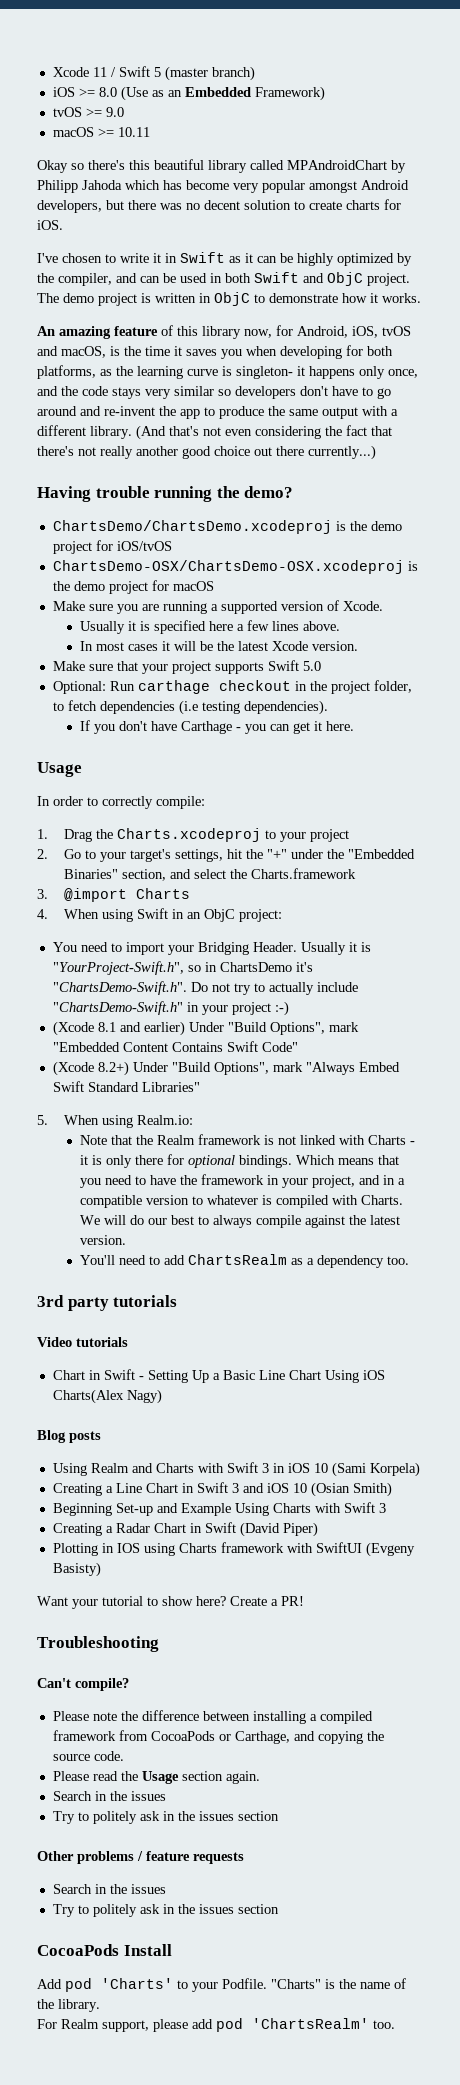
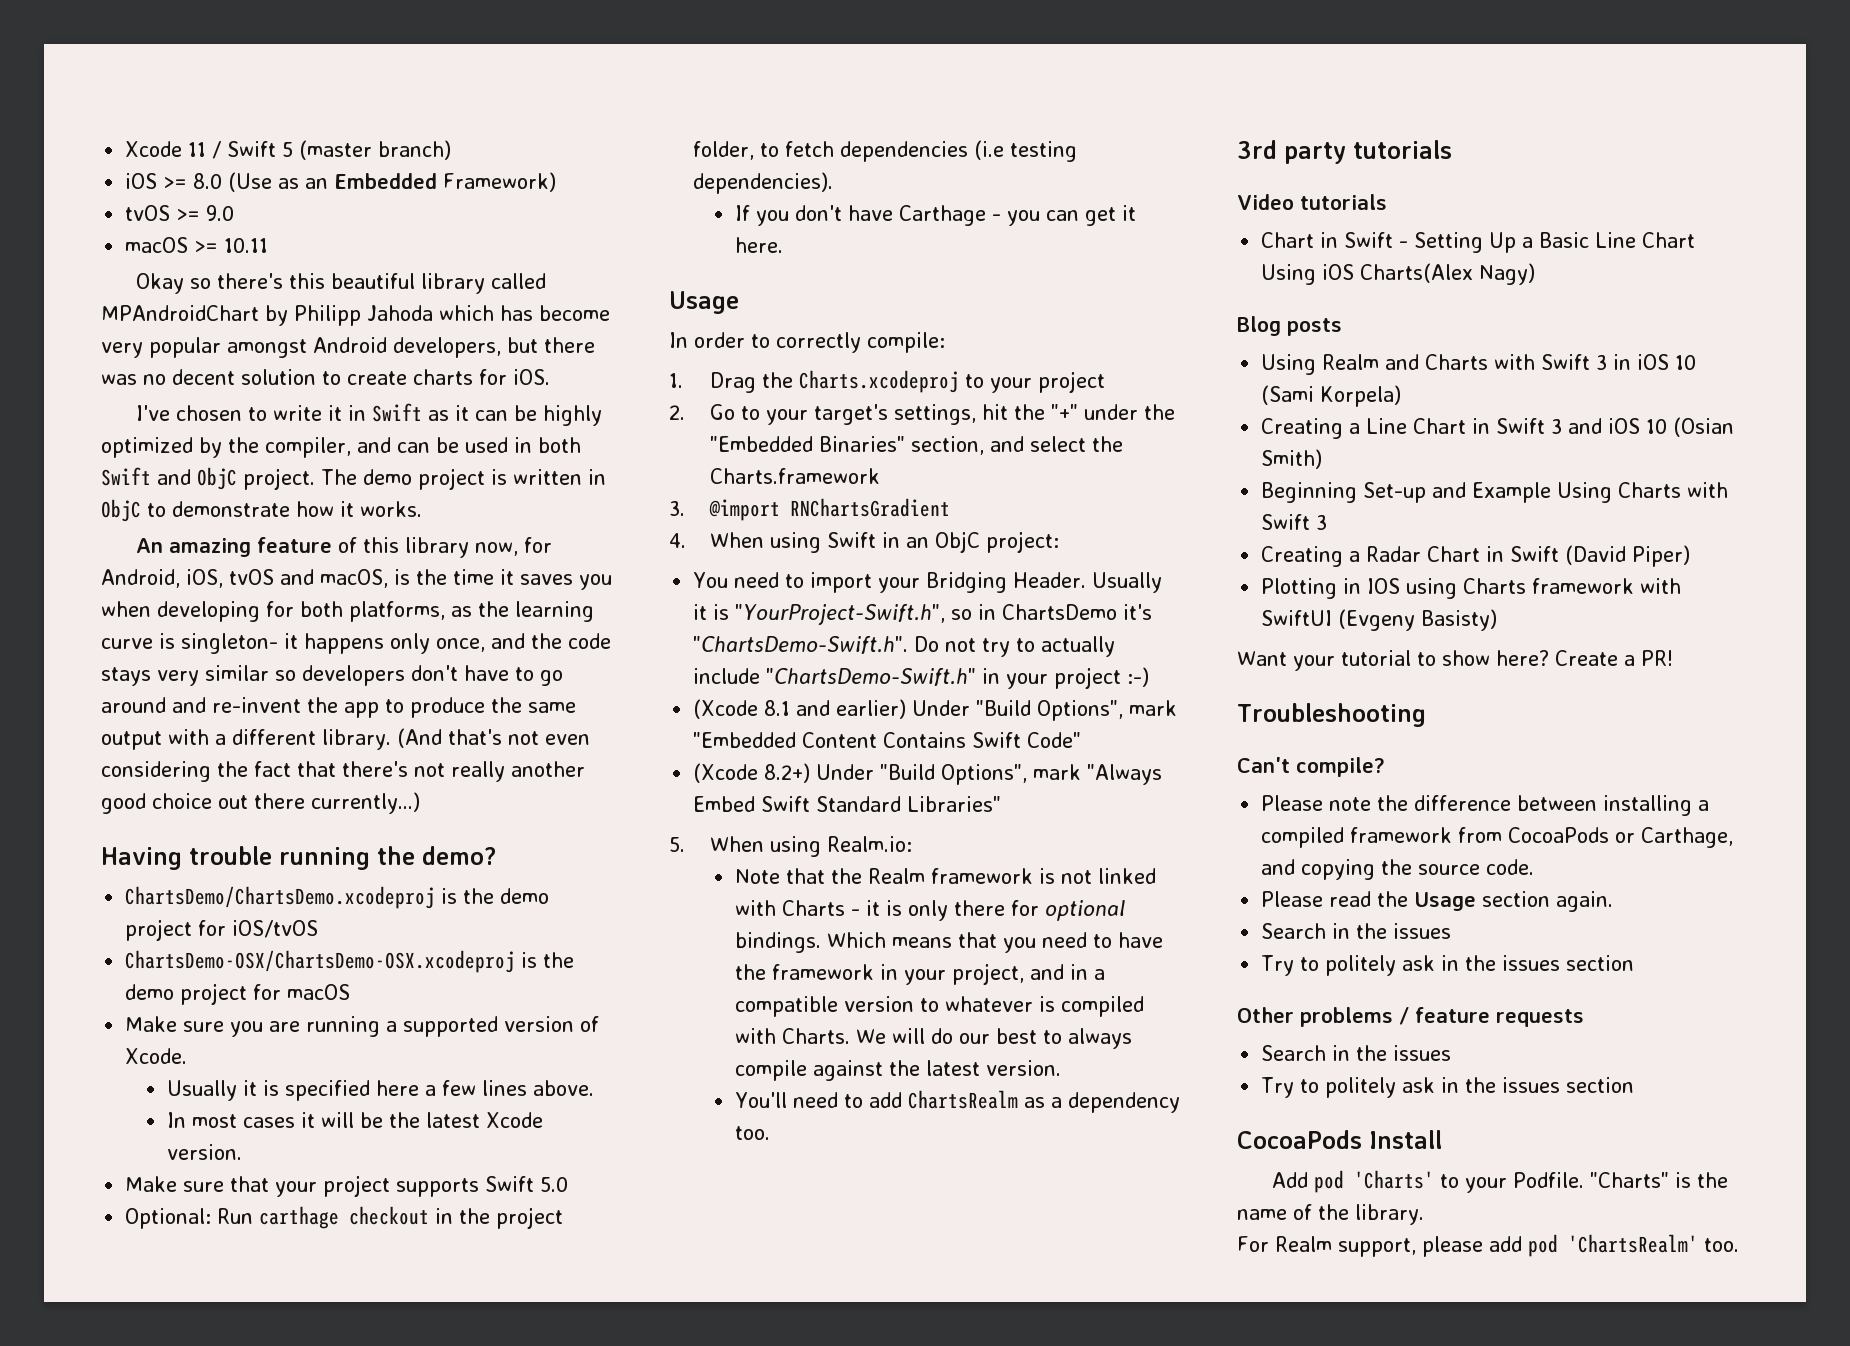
[135,888,190,899] Charts -> [790,498,951,517] RNChartsGradient

